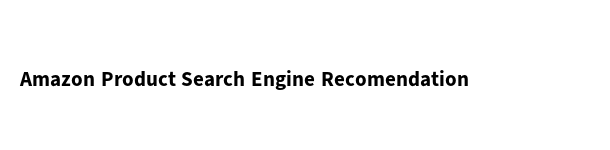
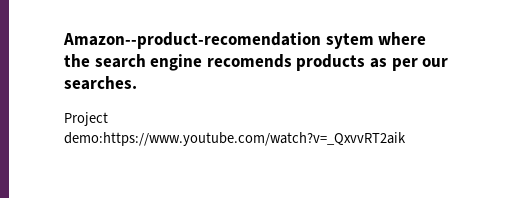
[19,70,469,90] Amazon Product Search Engine Recomendation -> [63,32,427,49] [64,54,449,71] [64,76,137,90] [64,112,108,126] [64,132,406,146] Amazon--product-recomendation sytem where the search engine recomends products as per our searches. // Project demo:https://www.youtube.com/watch?v=_QxvvRT2aik

